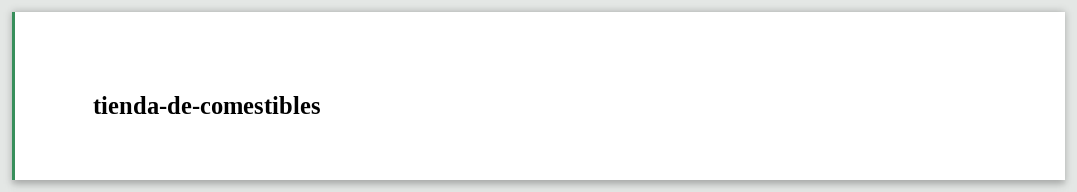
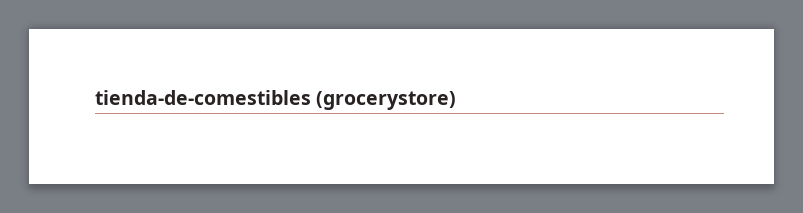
(321, 105) none -> [316,91,457,110] (grocerystore)

